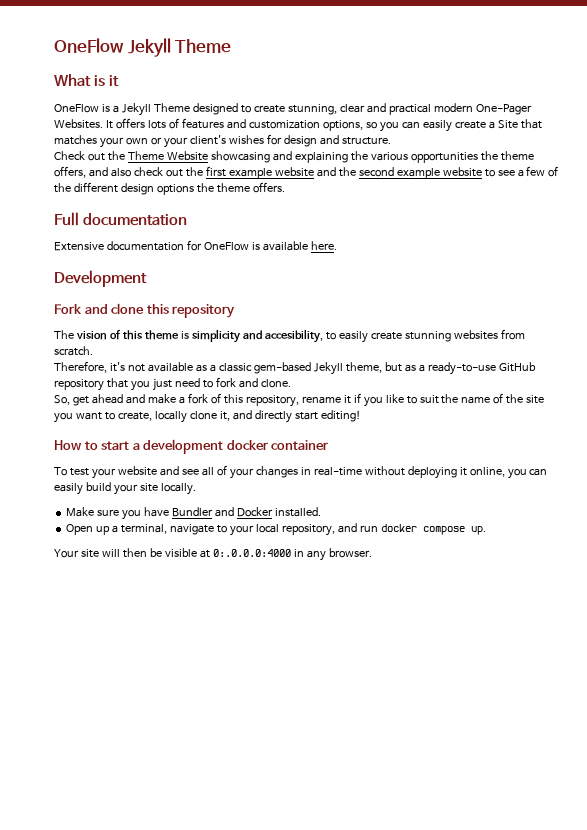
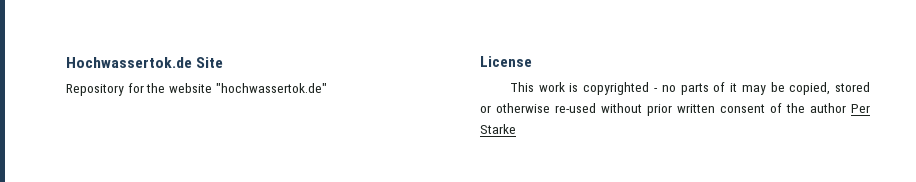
[54,38,232,57] [54,74,120,87] [54,103,532,116] [54,118,542,132] [54,134,391,148] [54,151,534,163] [54,166,559,179] [54,182,285,195] [54,212,188,226] [54,240,337,251] [54,270,147,287] [54,303,236,318] [54,329,525,343] [54,346,93,356] [54,361,536,375] [54,377,291,391] [54,393,545,407] [54,410,361,423] [54,439,329,454] [54,465,548,479] [54,482,196,495] [66,507,321,520] [66,523,486,536] [54,548,372,561] OneFlow Jekyll Theme // What is it // OneFlow is a Jekyll Theme designed to create stunning, clear and practical modern One-Pager Websites. It offers lots of features and customization options, so you can easily create a Site that matches your own or your client's wishes for design and structure. // Check out the Theme Website showcasing and explaining the various opportunities the theme offers, and also check out the first example website and the second example website to see a few of the different design options the theme offers. // Full documentation // Extensive documentation for OneFlow is available here. // Development // Fork and clone this repository // The vision of this theme is simplicity and accesibility, to easily create stunning websites from scratch. // Therefore, it's not available as a classic gem-based Jekyll theme, but as a ready-to-use GitHub repository that you just need to fork and clone. // So, get ahead and make a fork of this repository, rename it if you like to suit the name of the site you want to create, locally clone it, and directly start editing! // How to start a development docker container // To test your website and see all of your changes in real-time without deploying it online, you can easily build your site locally. // Make sure you have Bundler and Docker installed. // Open up a terminal, navigate to your local repository, and run docker compose up. // Your site will then be visible at 0:.0.0.0:4000 in any browser. -> [66,57,224,68] [66,83,327,96] [480,56,532,67] [509,82,870,95] [480,103,870,116] [480,124,516,134] Hochwassertok.de Site // Repository for the website "hochwassertok.de" // License // This work is copyrighted - no parts of it may be copied, stored or otherwise re-used without prior written consent of the author Per Starke

